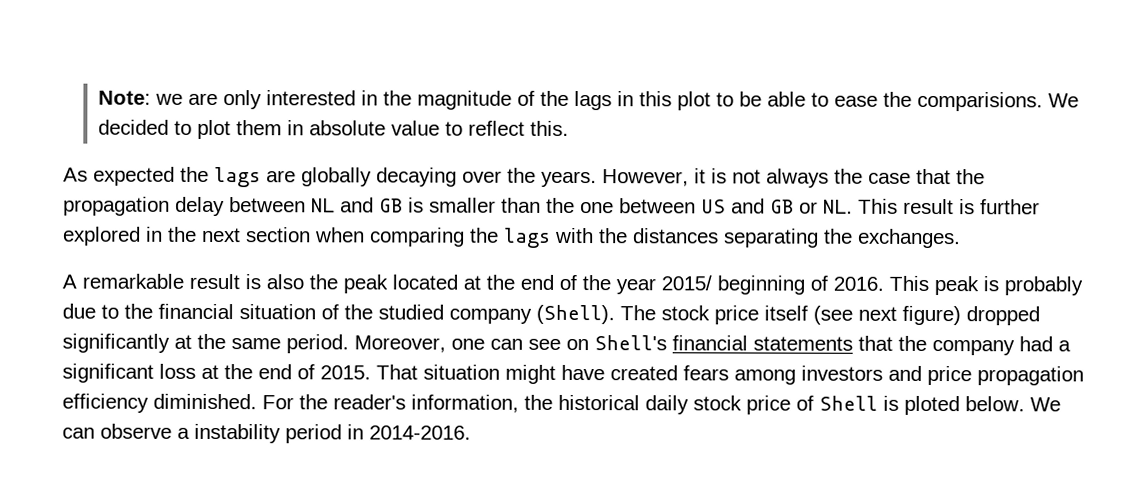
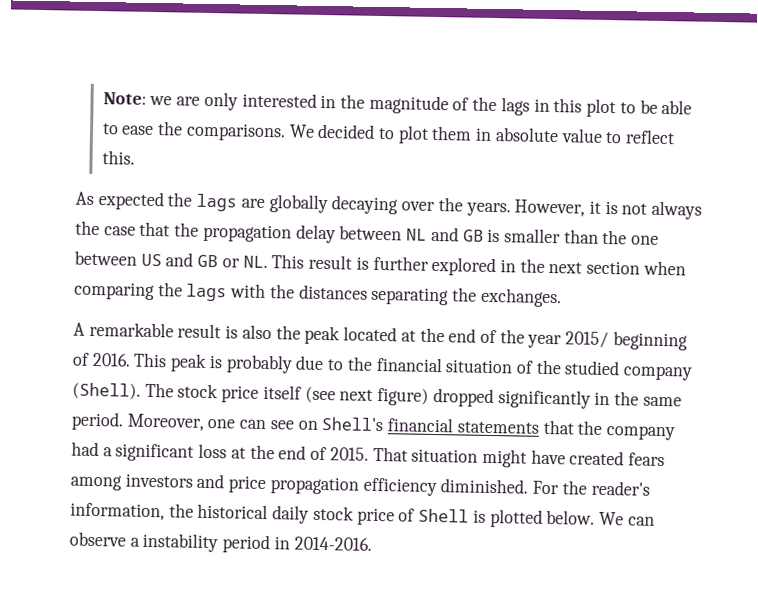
[916,91,1043,112] comparisions. -> [185,122,286,142] comparisons.
[174,334,192,349] at -> [594,391,611,406] in
[904,395,960,416] ploted -> [489,508,543,528] plotted

